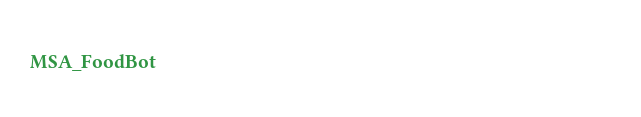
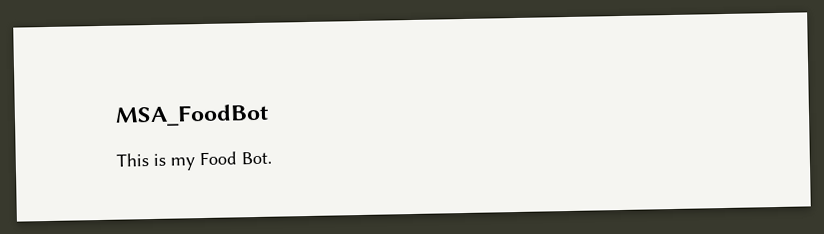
(156, 62) none -> [116,151,272,171] // This is my Food Bot.

